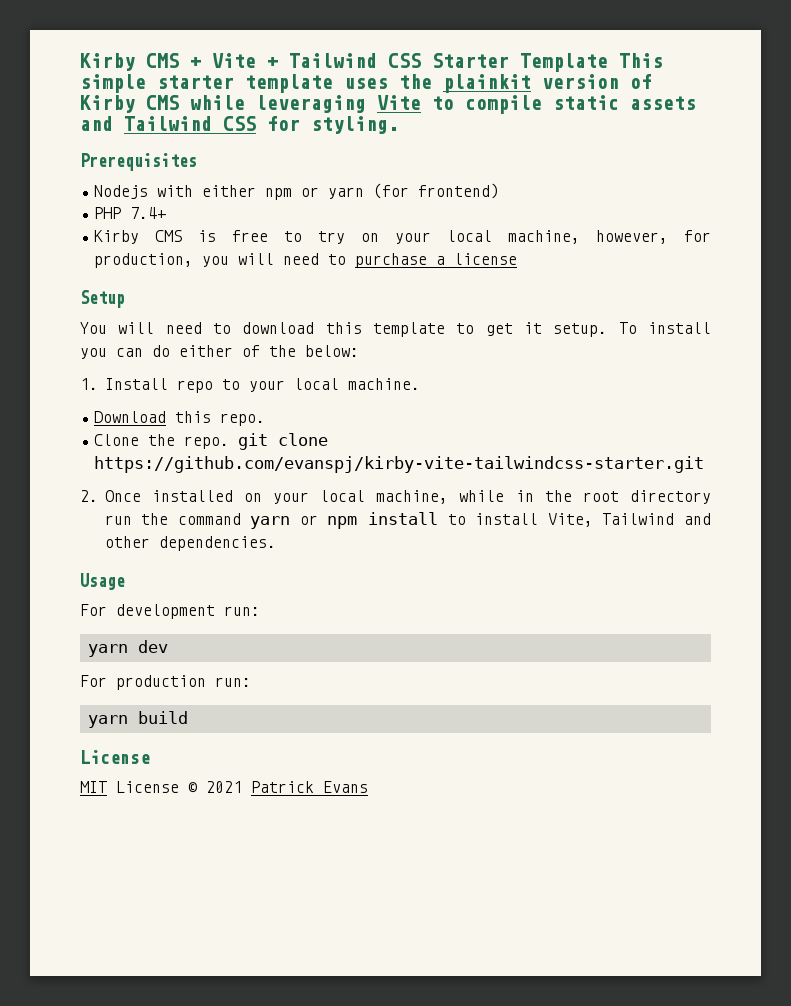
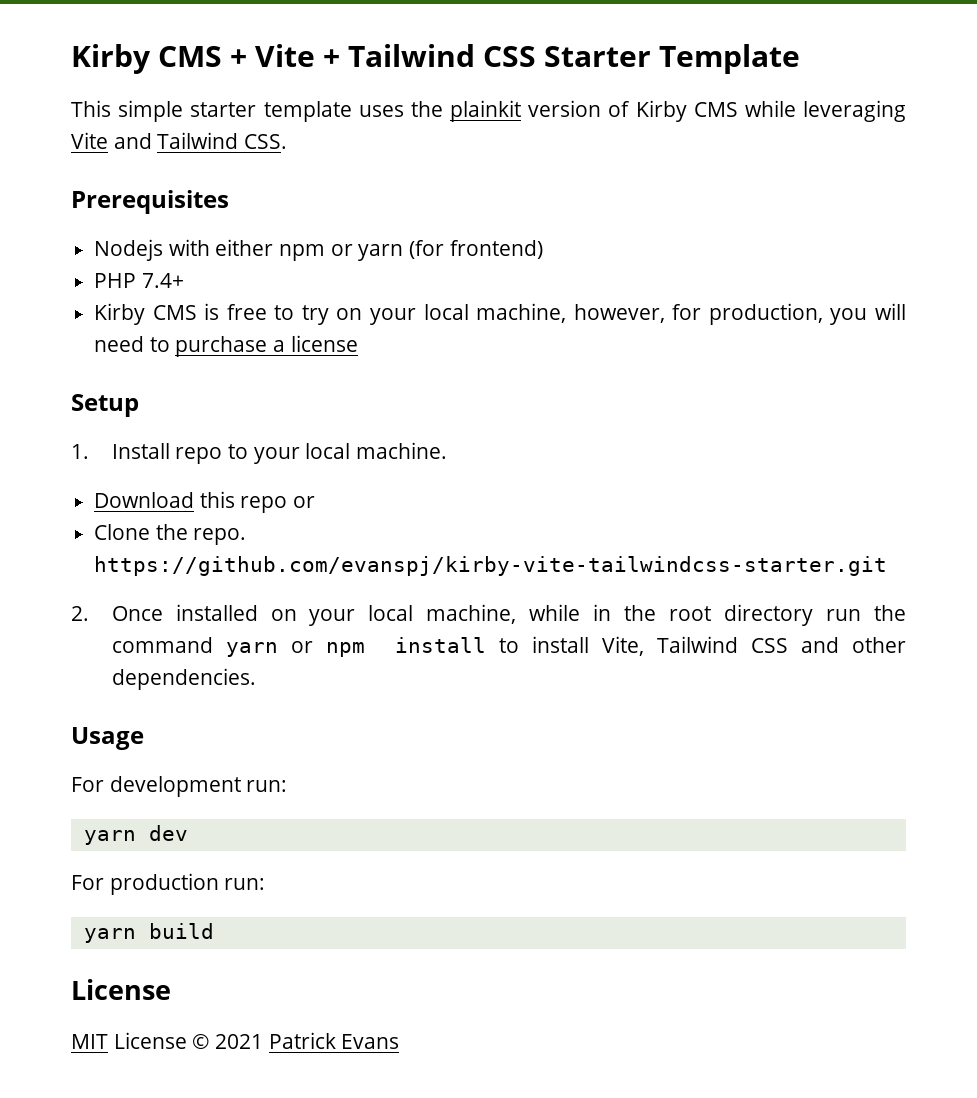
(608, 62) none -> (800, 59) //
[432,95,696,114] [80,116,399,134] to compile static assets and Tailwind CSS for styling. -> [113,132,287,149] and Tailwind CSS.
[80,322,711,337] [80,345,359,359] // You will need to download this template to get it setup. To install you can do either of the below: -> (139, 405) none
[220,413,266,426] repo. -> [240,496,316,513] repo or
[238,433,329,450] git clone -> (247, 536) none
(675, 519) none -> [750,638,788,653] CSS

